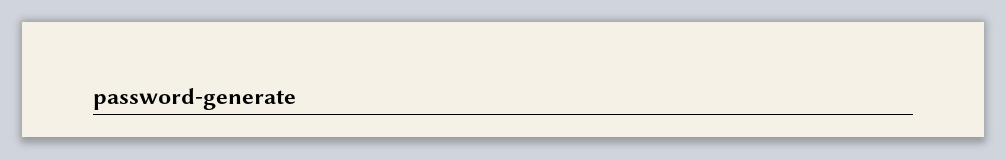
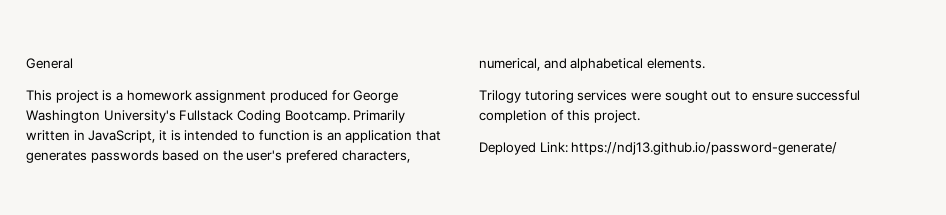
[93,88,296,110] password-generate -> [26,58,73,69] [26,90,399,103] [26,110,406,123] [26,130,442,143] [26,150,410,163] [479,58,705,71] [479,90,861,103] [479,110,640,123] [479,142,838,155] General // This project is a homework assignment produced for George Washington University's Fullstack Coding Bootcamp. Primarily written in JavaScript, it is intended to function is an application that generates passwords based on the user's prefered characters, numerical, and alphabetical elements. // Trilogy tutoring services were sought out to ensure successful completion of this project. // Deployed Link: https://ndj13.github.io/password-generate/

